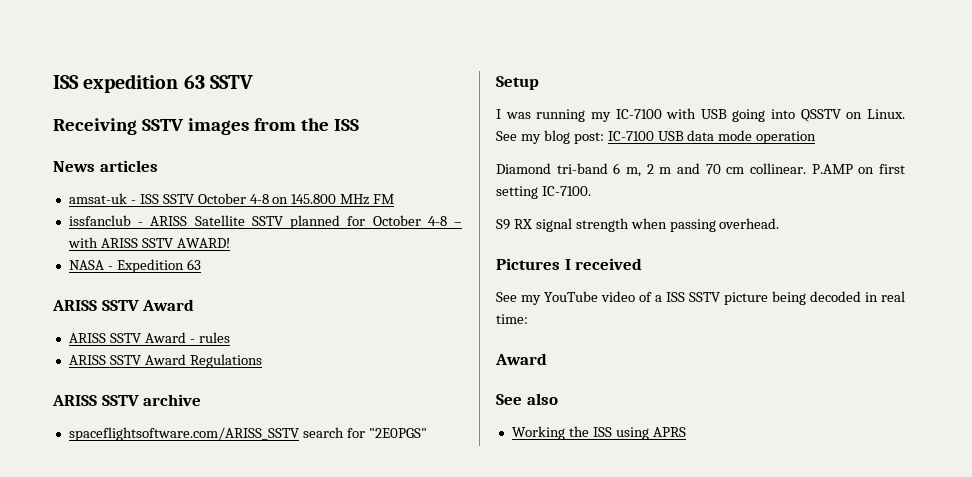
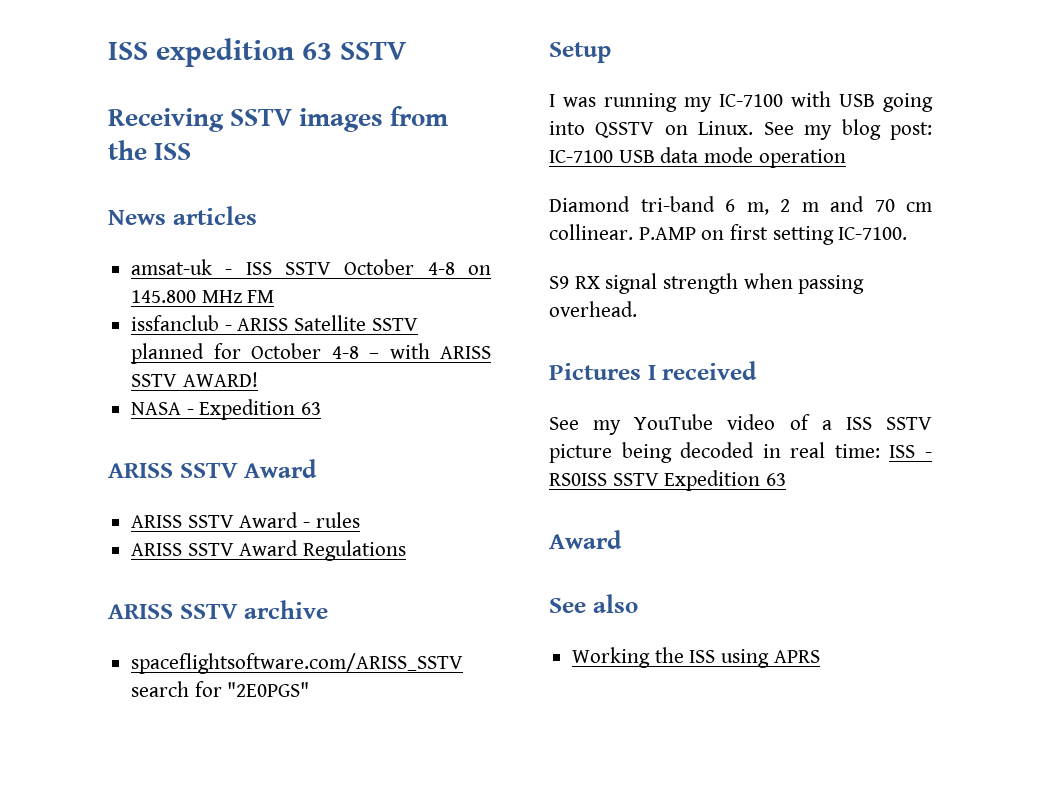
(528, 319) none -> [889,445,932,458] [549,470,787,491] ISS - RS0ISS SSTV Expedition 63

